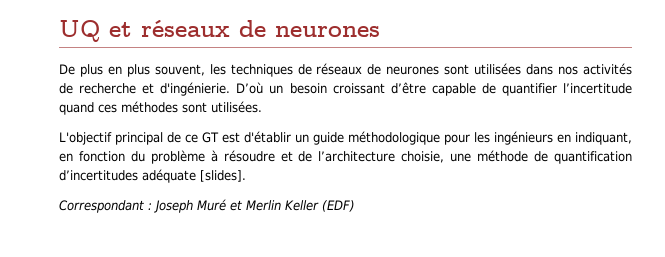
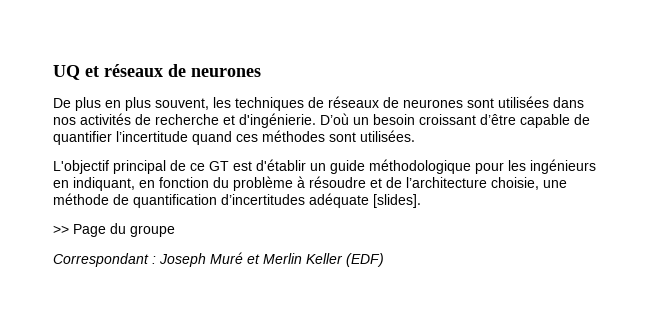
(246, 176) none -> [53,223,175,237] // >> Page du groupe

